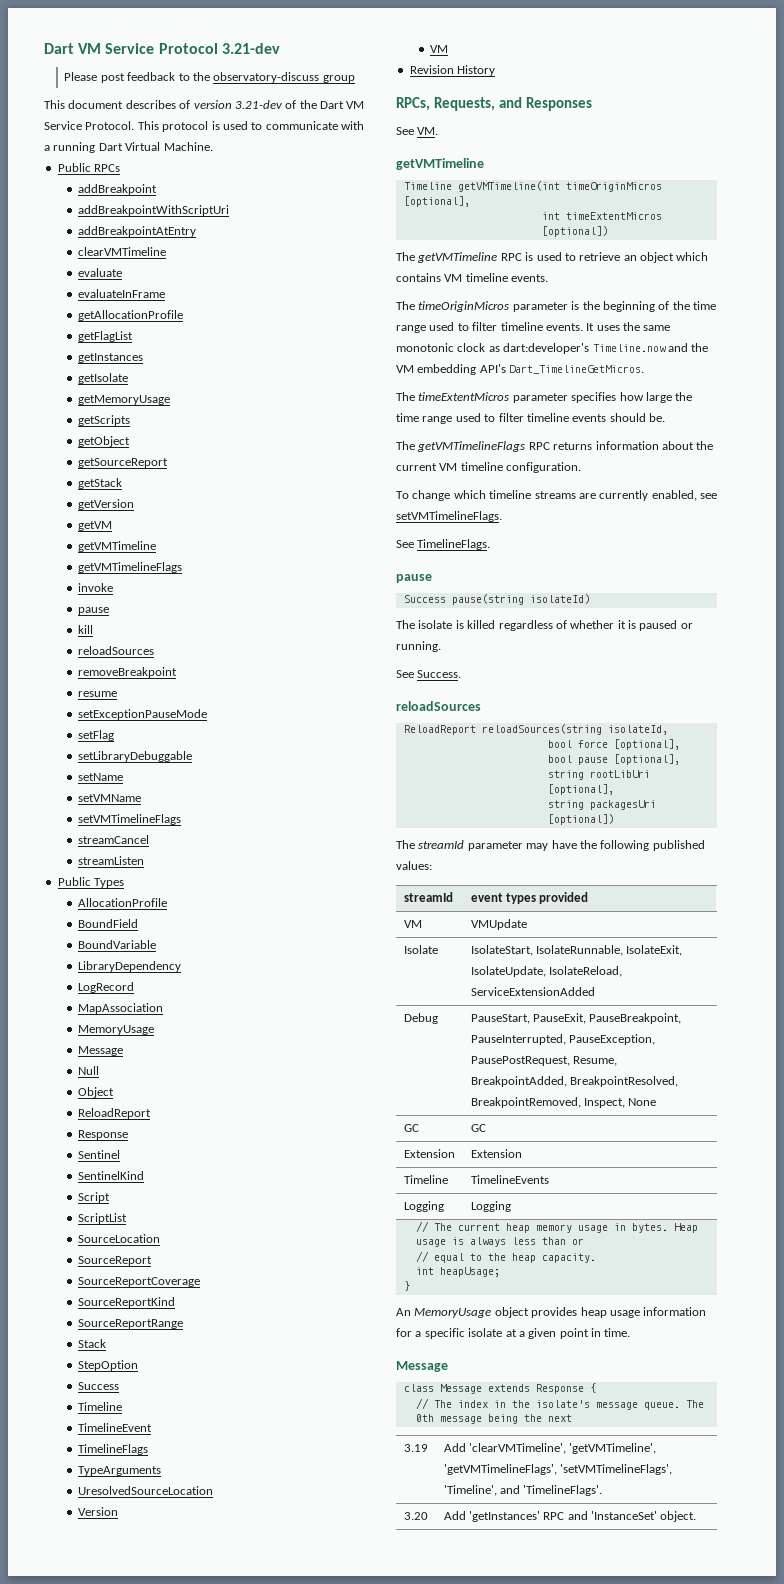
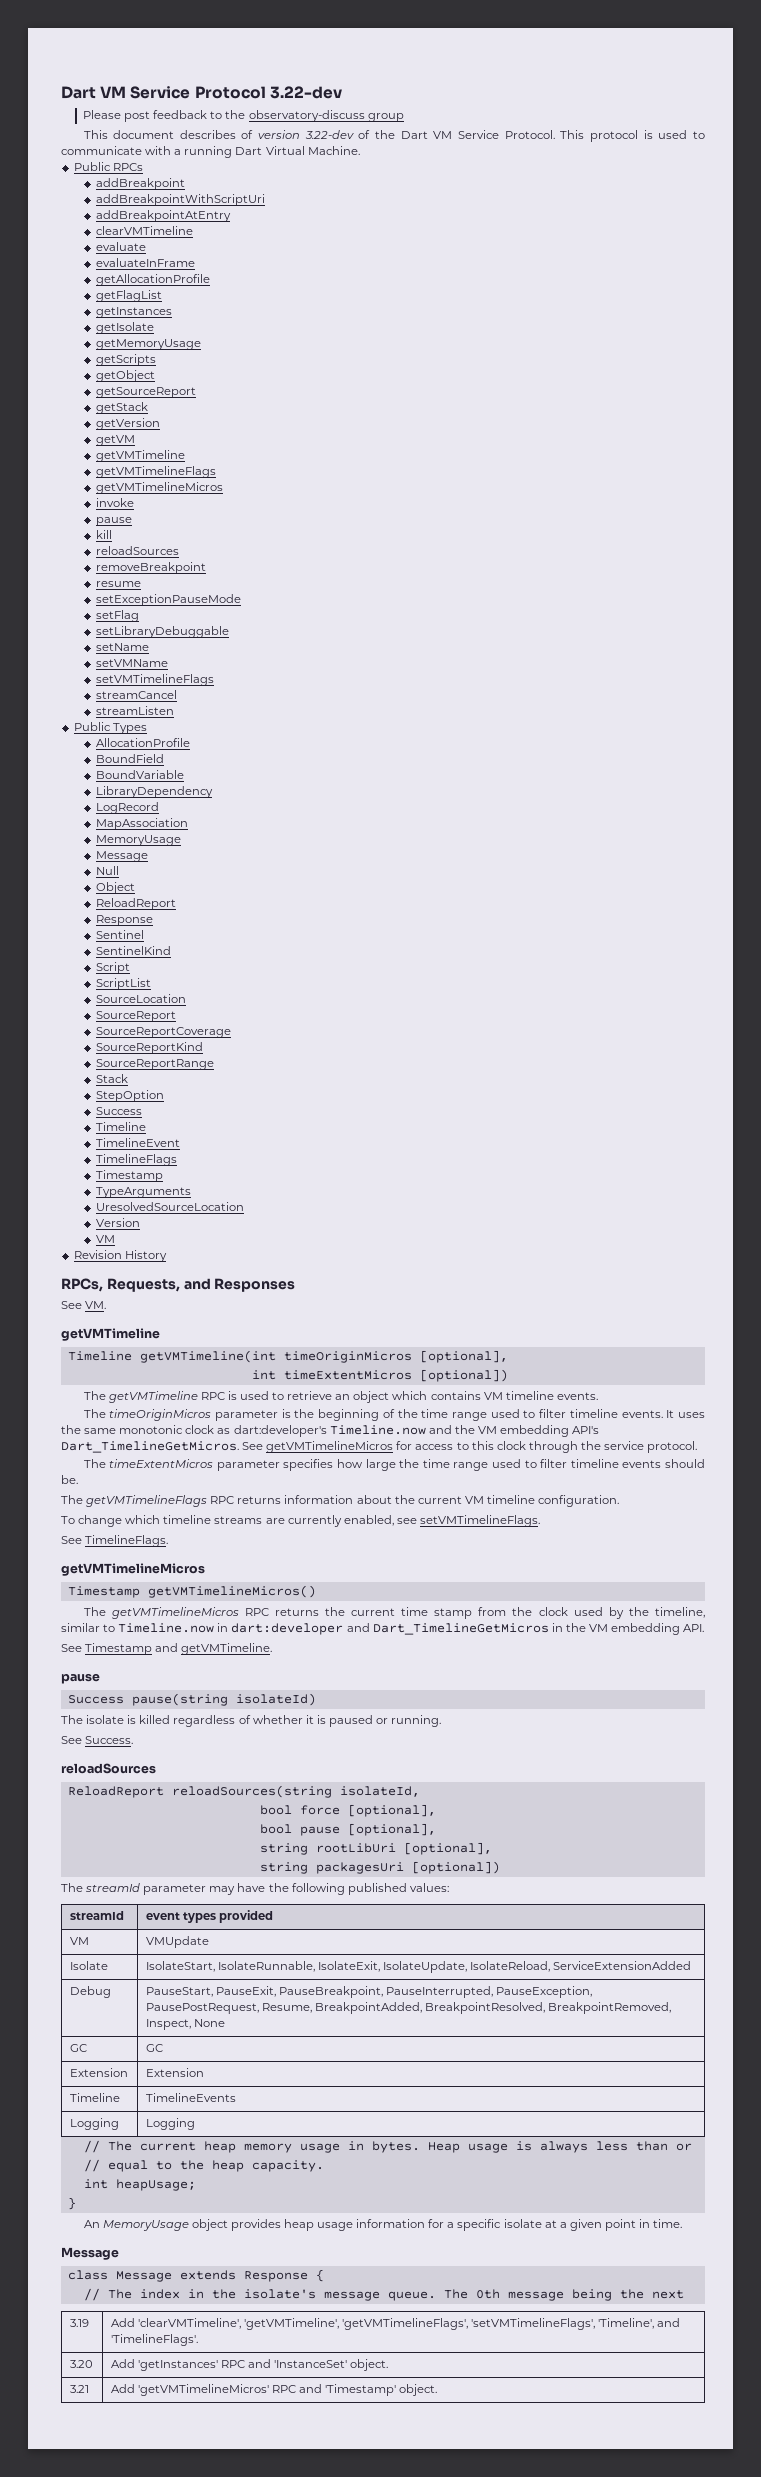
[221,43,280,54] 3.21-dev -> [269,86,342,99] 3.22-dev
[234,100,283,109] 3.21-dev -> [304,130,354,139] 3.22-dev
(183, 567) none -> [95,482,223,494] // getVMTimelineMicros
(149, 1449) none -> [95,1170,163,1182] // Timestamp
(645, 369) none -> [242,1441,698,1453] See getVMTimelineMicros for access to this clock through the service protocol.
(491, 544) none -> [61,1563,205,1576] [67,1585,316,1598] [83,1607,706,1619] [61,1623,705,1635] [61,1643,273,1655] // getVMTimelineMicros // Timestamp getVMTimelineMicros() // The getVMTimelineMicros RPC returns the current time stamp from the clock used by the timeline, similar to Timeline.now in dart:developer and Dart_TimelineGetMicros in the VM embedding API. // See Timestamp and getVMTimeline.
(697, 1516) none -> [69,2385,89,2393] [110,2384,438,2396] // 3.21 | Add 'getVMTimelineMicros' RPC and 'Timestamp' object.

